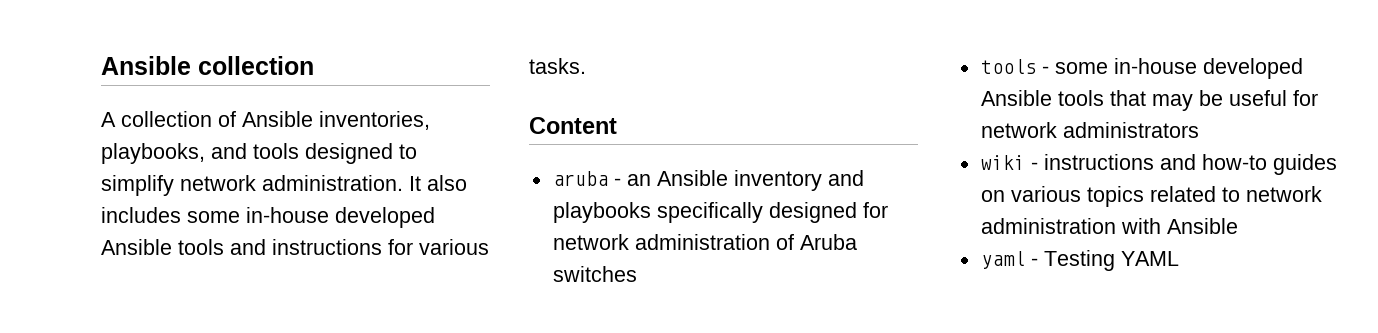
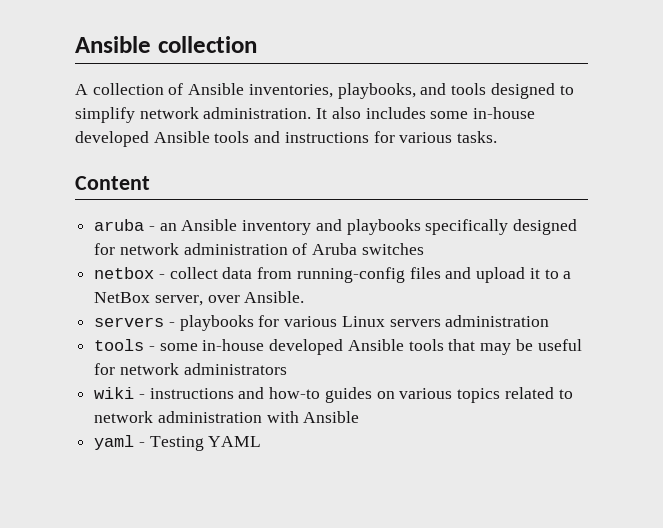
(637, 274) none -> [94,267,572,283] [94,291,305,306] [94,315,550,331] // netbox - collect data from running-config files and upload it to a NetBox server, over Ansible. // servers - playbooks for various Linux servers administration

